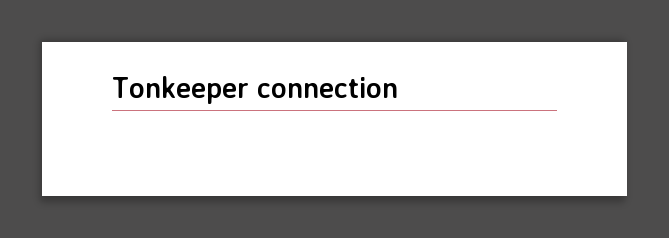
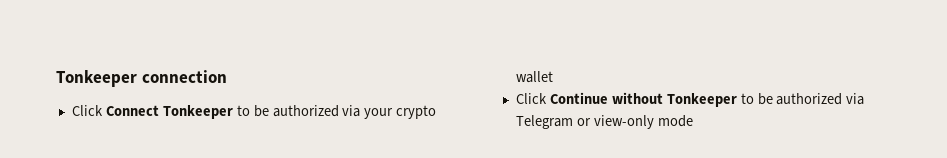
(398, 87) none -> [71,105,437,119] [515,71,553,83] [515,92,865,107] [515,115,693,129] // Click Connect Tonkeeper to be authorized via your crypto wallet // Click Continue without Tonkeeper to be authorized via Telegram or view-only mode

